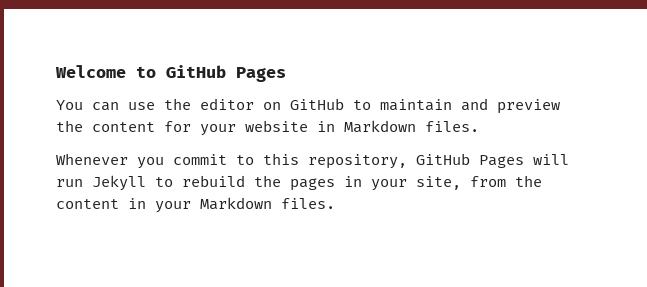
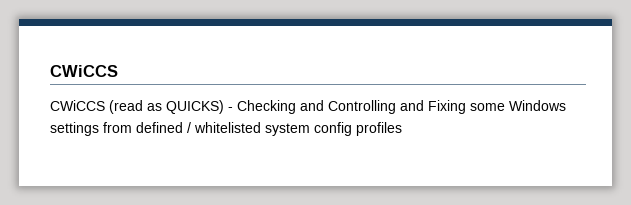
[55,65,286,82] [56,98,560,114] [56,120,479,136] [56,153,569,169] [56,175,542,191] [56,197,335,213] Welcome to GitHub Pages // You can use the editor on GitHub to maintain and preview the content for your website in Markdown files. // Whenever you commit to this repository, GitHub Pages will run Jekyll to rebuild the pages in your site, from the content in your Markdown files. -> [50,65,118,77] [50,100,566,114] [50,122,402,136] CWiCCS // CWiCCS (read as QUICKS) - Checking and Controlling and Fixing some Windows settings from defined / whitelisted system config profiles

